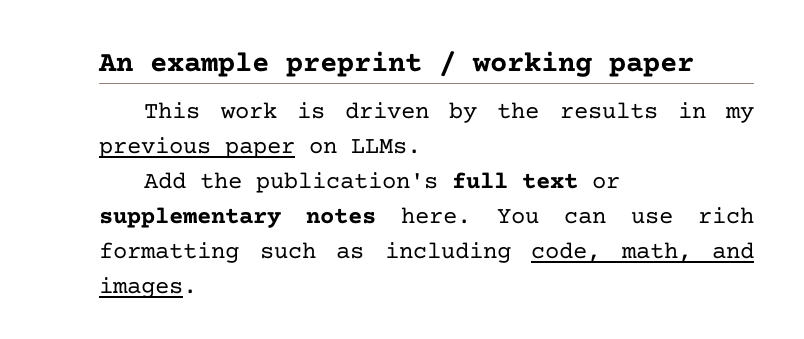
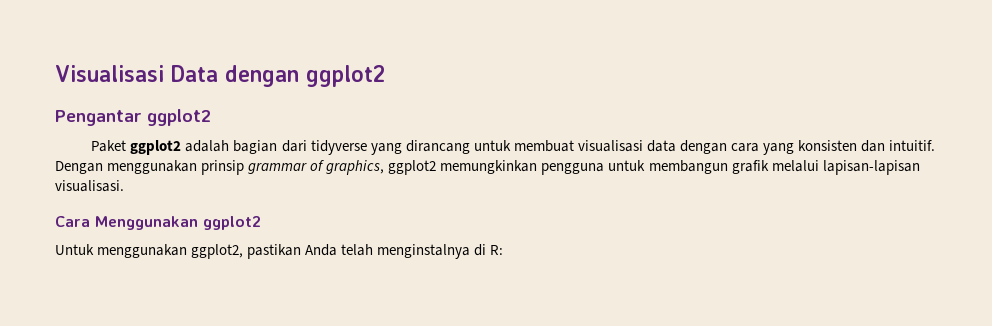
[98,51,694,77] [144,102,754,123] [99,137,421,158] [144,172,621,193] [99,207,754,228] [99,242,754,263] [99,277,197,298] An example preprint / working paper // This work is driven by the results in my previous paper on LLMs. // Add the publication's full text or supplementary notes here. You can use rich formatting such as including code, math, and images. -> [55,65,385,87] [55,109,211,126] [91,140,936,155] [55,160,920,175] [55,180,124,192] [55,216,261,230] [55,244,504,259] Visualisasi Data dengan ggplot2 // Pengantar ggplot2 // Paket ggplot2 adalah bagian dari tidyverse yang dirancang untuk membuat visualisasi data dengan cara yang konsisten dan intuitif. Dengan menggunakan prinsip grammar of graphics, ggplot2 memungkinkan pengguna untuk membangun grafik melalui lapisan-lapisan visualisasi. // Cara Menggunakan ggplot2 // Untuk menggunakan ggplot2, pastikan Anda telah menginstalnya di R:

